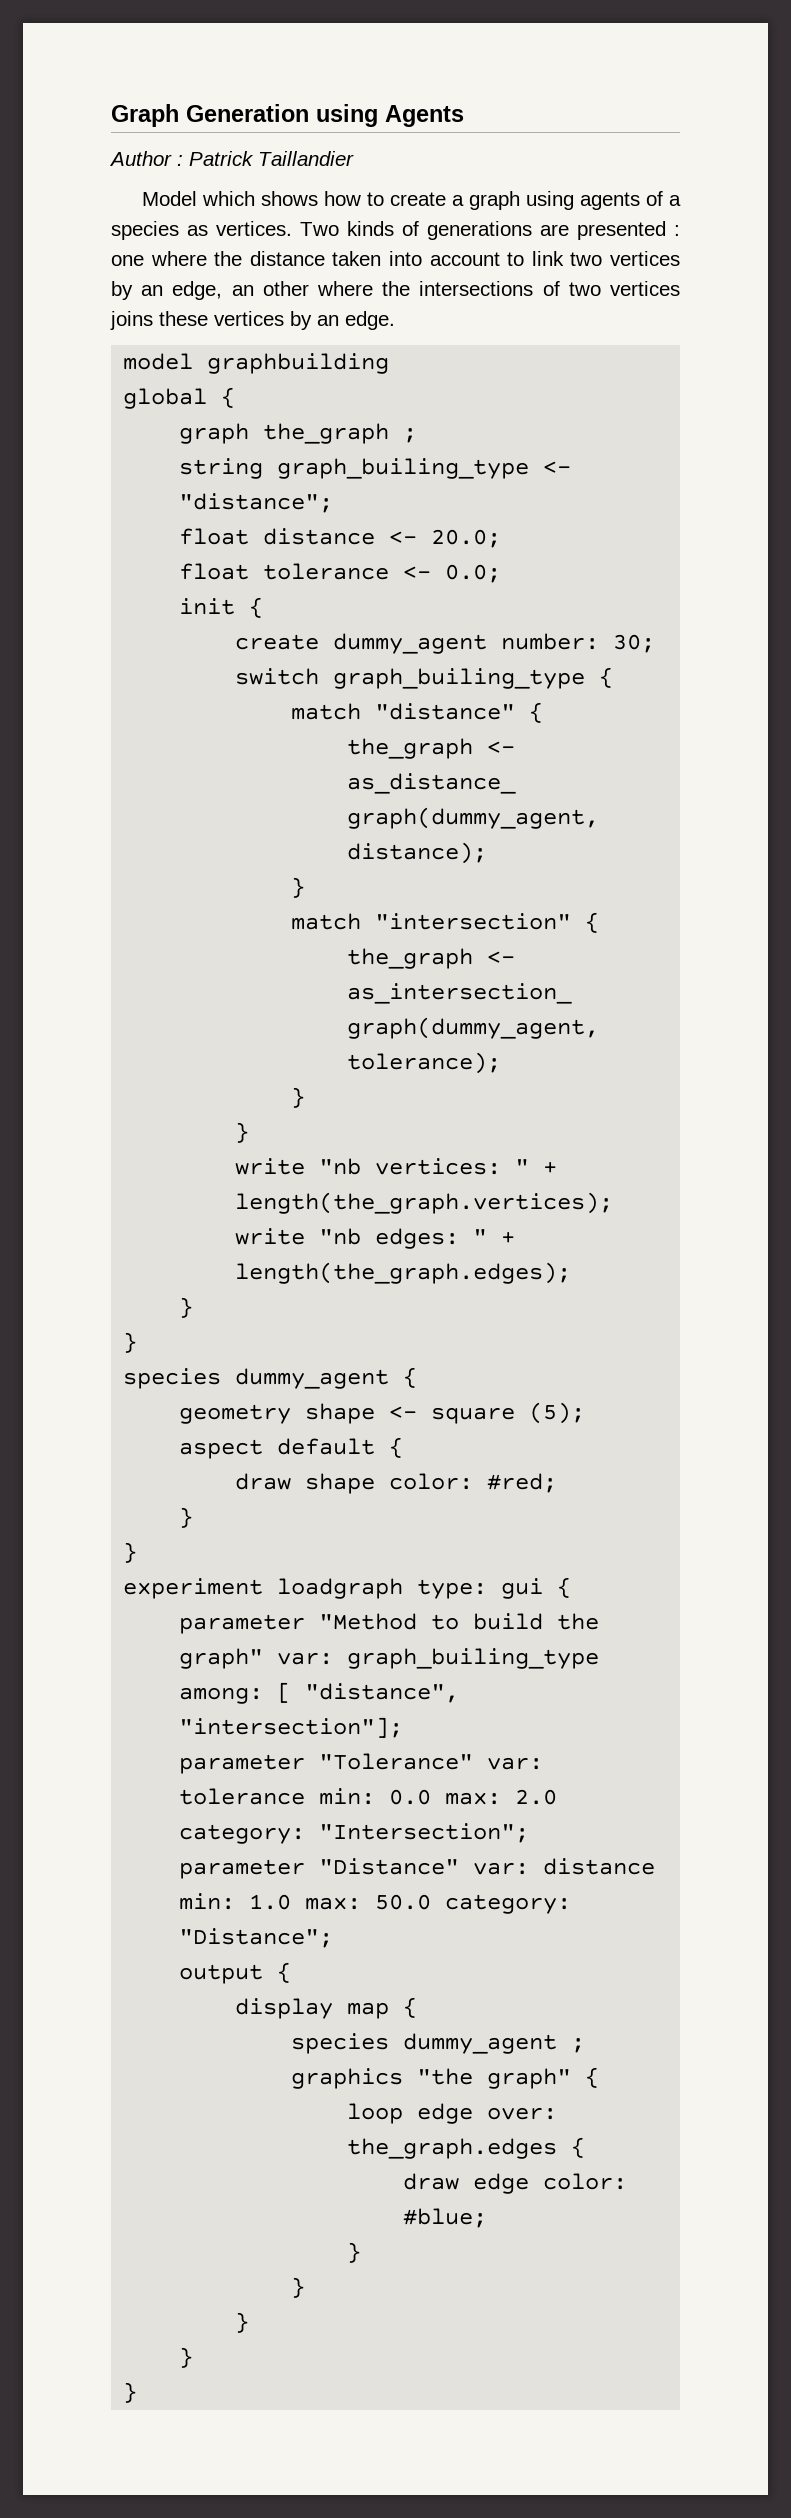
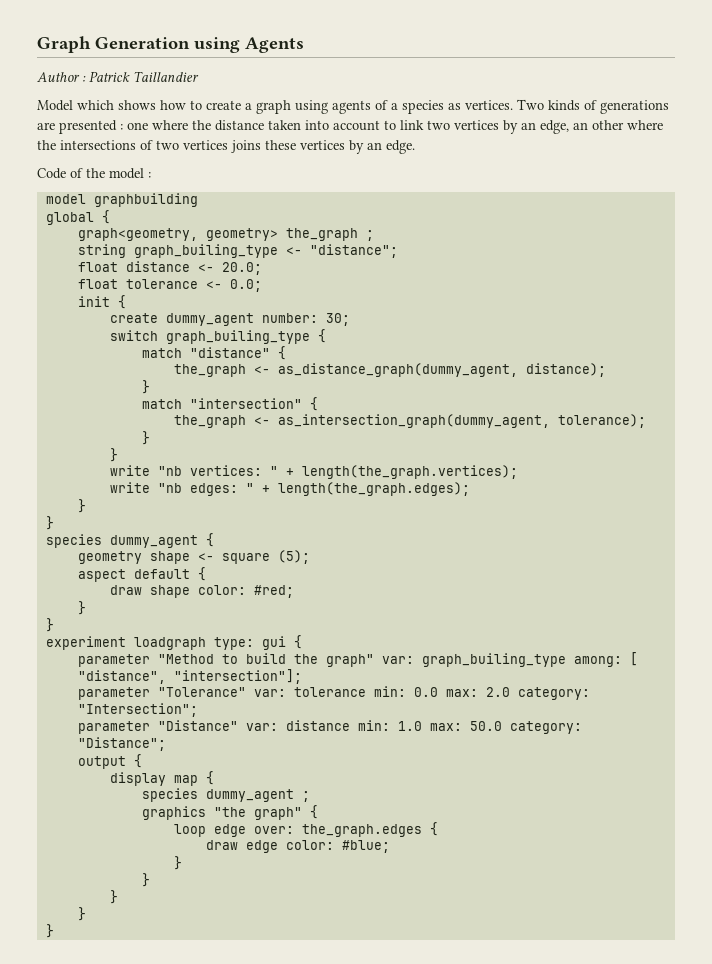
(395, 320) none -> [37,168,151,179] // Code of the model :
[179,423,250,444] graph -> [77,228,278,241] graph<geometry, geometry>

